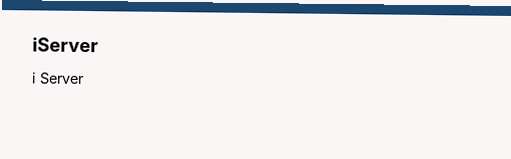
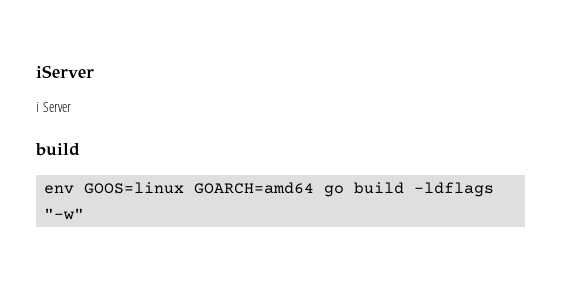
(85, 78) none -> [35,143,80,156] [44,182,495,197] [44,208,85,220] // build // env GOOS=linux GOARCH=amd64 go build -ldflags "-w"

